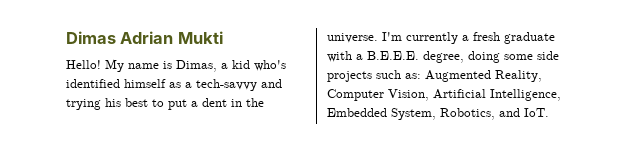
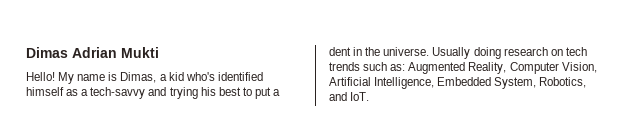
[382,32,555,44] [327,51,559,63] [327,71,372,82] I'm currently a fresh graduate with a B.E.E.E. degree, doing some side projects -> [432,47,587,59] [329,62,360,71] Usually doing research on tech trends

